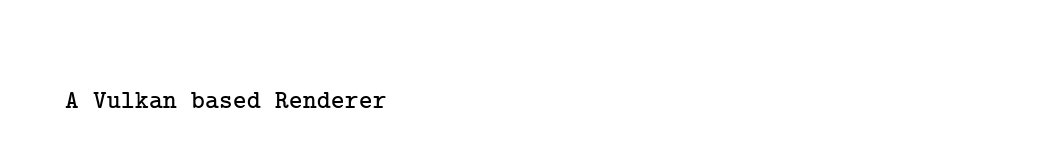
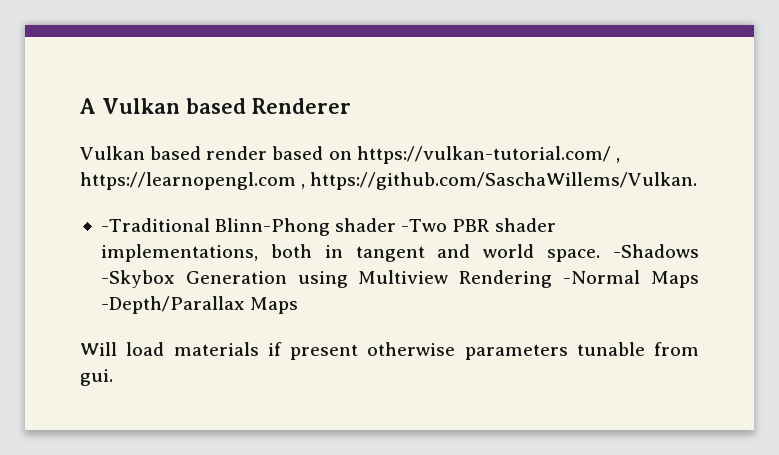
(387, 100) none -> [80,146,620,164] [80,172,698,190] [100,218,556,236] [100,244,699,262] [100,270,700,288] [100,296,299,314] [80,342,699,360] [80,369,113,386] // Vulkan based render based on https://vulkan-tutorial.com/ , https://learnopengl.com , https://github.com/SaschaWillems/Vulkan. // -Traditional Blinn-Phong shader -Two PBR shader implementations, both in tangent and world space. -Shadows -Skybox Generation using Multiview Rendering -Normal Maps -Depth/Parallax Maps // Will load materials if present otherwise parameters tunable from gui.

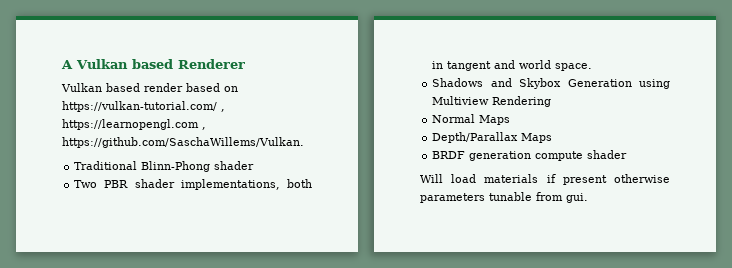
[100,218,210,232] -Traditional -> [74,161,138,170] Traditional
[401,219,448,232] -Two -> [74,180,98,188] // Two
[613,244,699,258] [100,270,175,288] -Shadows -Skybox -> [432,78,562,89] // Shadows and Skybox
[563,270,700,288] [100,296,299,314] -Normal Maps -Depth/Parallax Maps -> [432,114,511,125] [432,132,553,143] [432,150,628,161] // Normal Maps // Depth/Parallax Maps // BRDF generation compute shader

